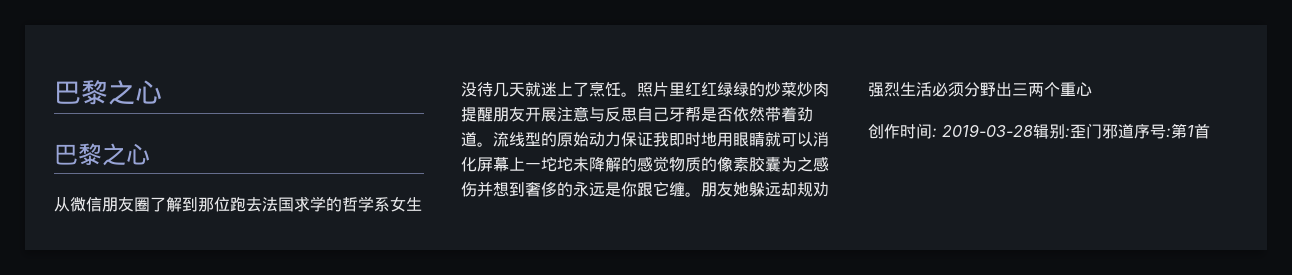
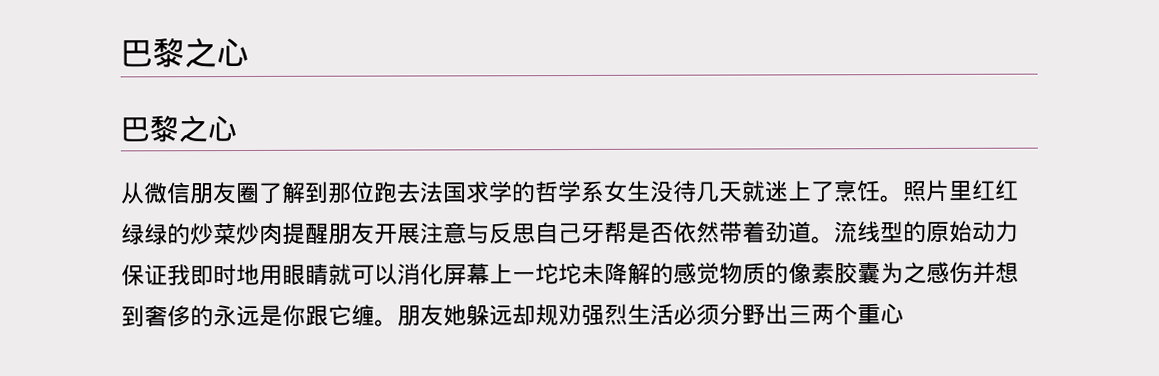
[868,123,1210,139] // 创作时间: 2019-03-28辑别:歪门邪道序号:第1首 -> (904, 314) none

